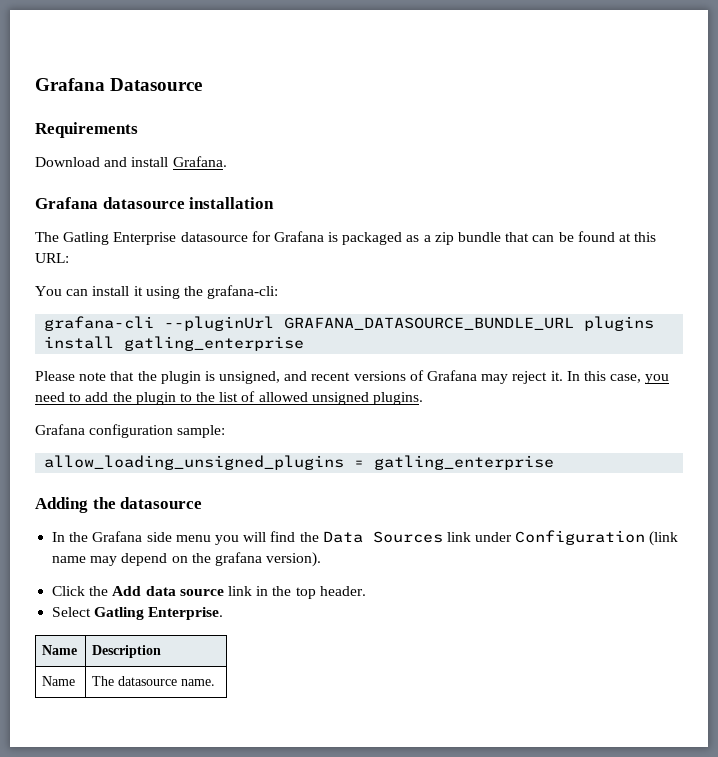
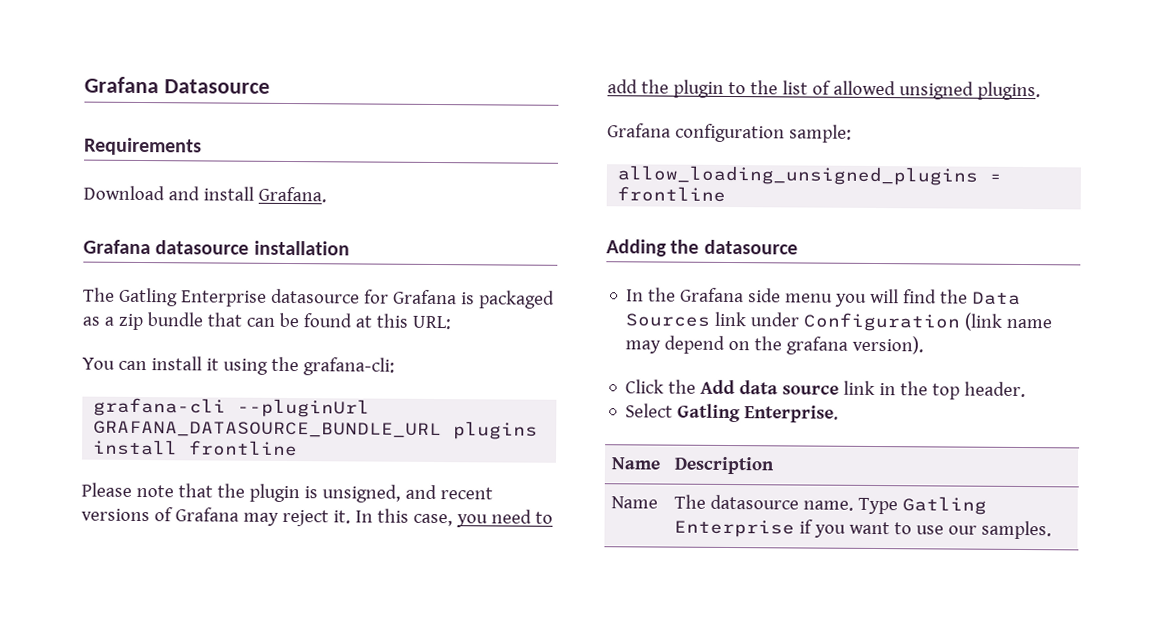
[124,336,305,351] gatling_enterprise -> [189,440,299,457] frontline
[374,455,555,470] gatling_enterprise -> [617,186,727,202] frontline
(216, 682) none -> [858,496,988,515] [674,519,1053,540] Type Gatling Enterprise if you want to use our samples.

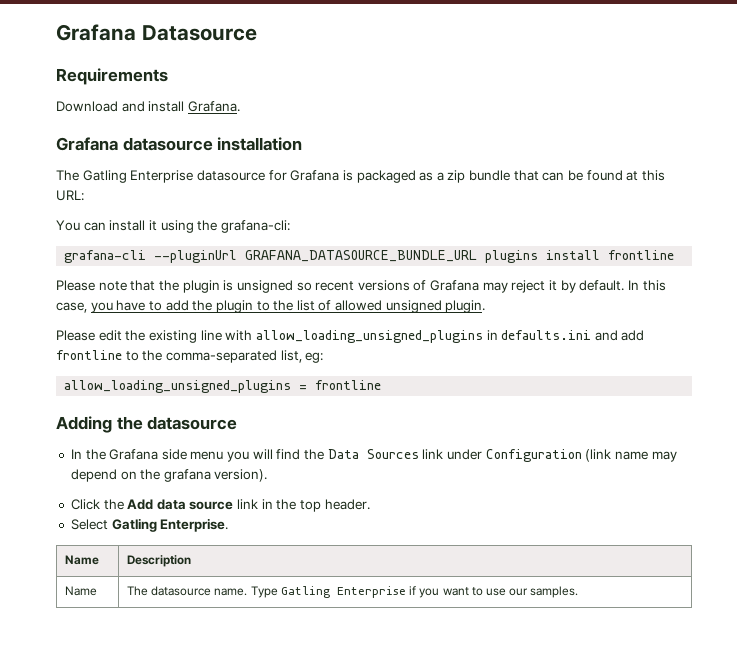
[321,484,437,503] unsigned, and -> [236,280,312,293] unsigned so
[332,510,351,524] it. -> [549,280,625,293] it by default.
[490,509,532,524] need -> [116,300,146,311] have
[976,81,1041,101] [607,123,852,143] plugins. // Grafana configuration sample: -> [445,300,486,313] [56,330,645,343] [56,350,324,363] plugin. // Please edit the existing line with allow_loading_unsigned_plugins in defaults.ini and add frontline to the comma-separated list, eg:

